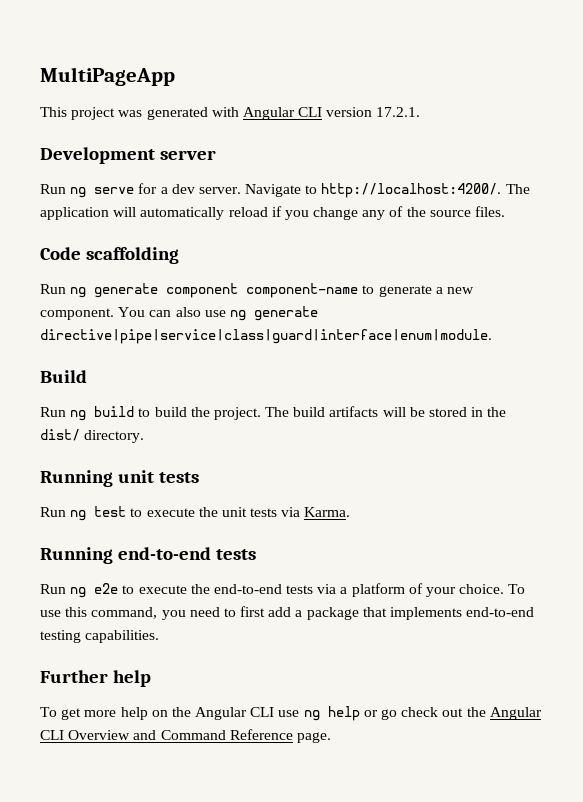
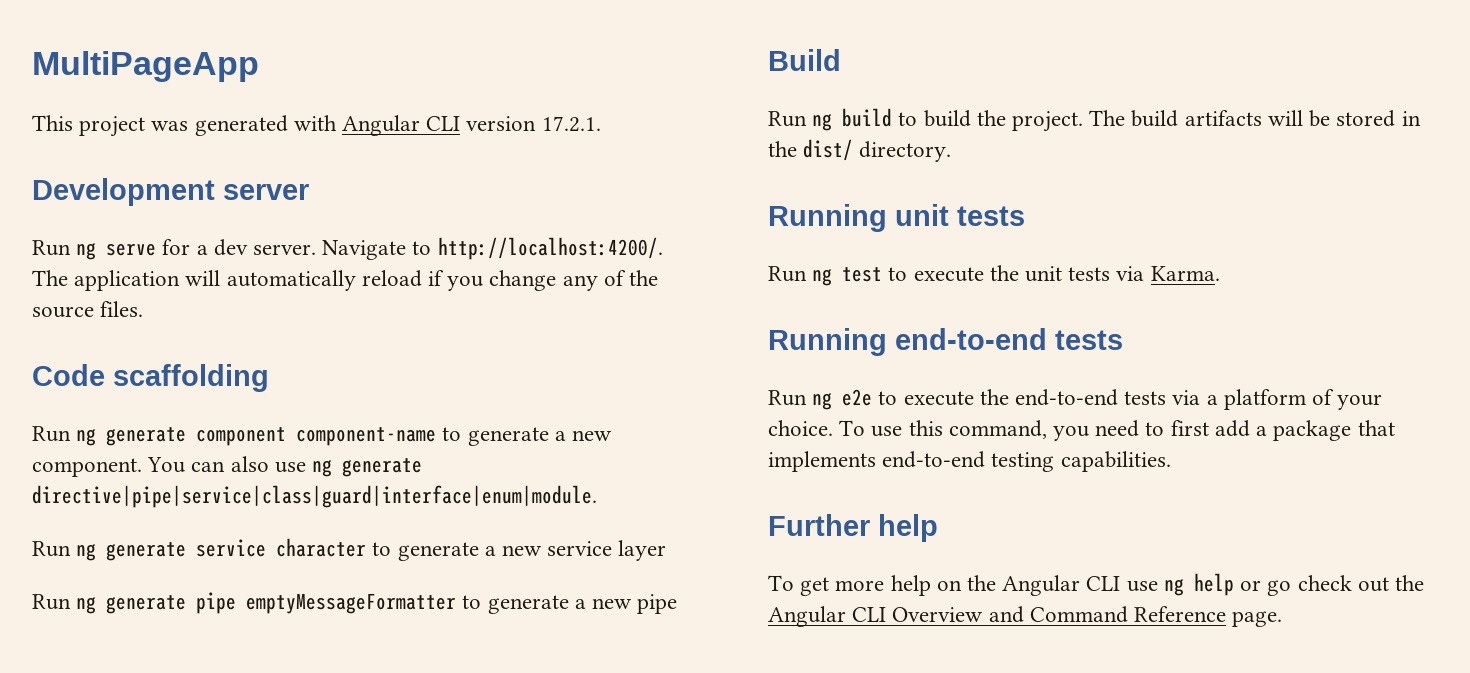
(492, 336) none -> [32,538,667,561] [32,592,678,614] // Run ng generate service character to generate a new service layer // Run ng generate pipe emptyMessageFormatter to generate a new pipe

